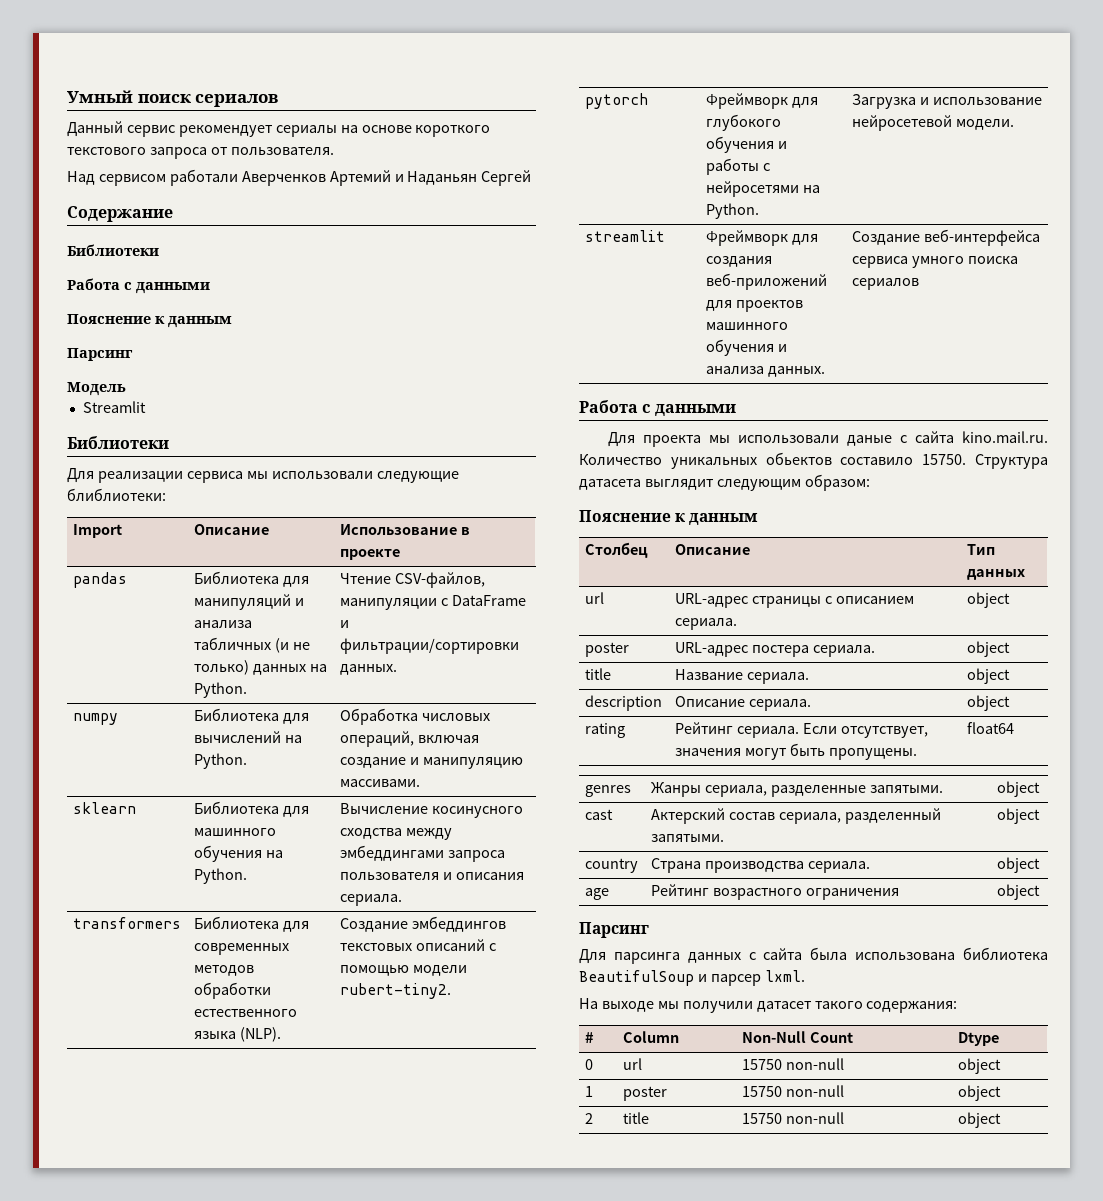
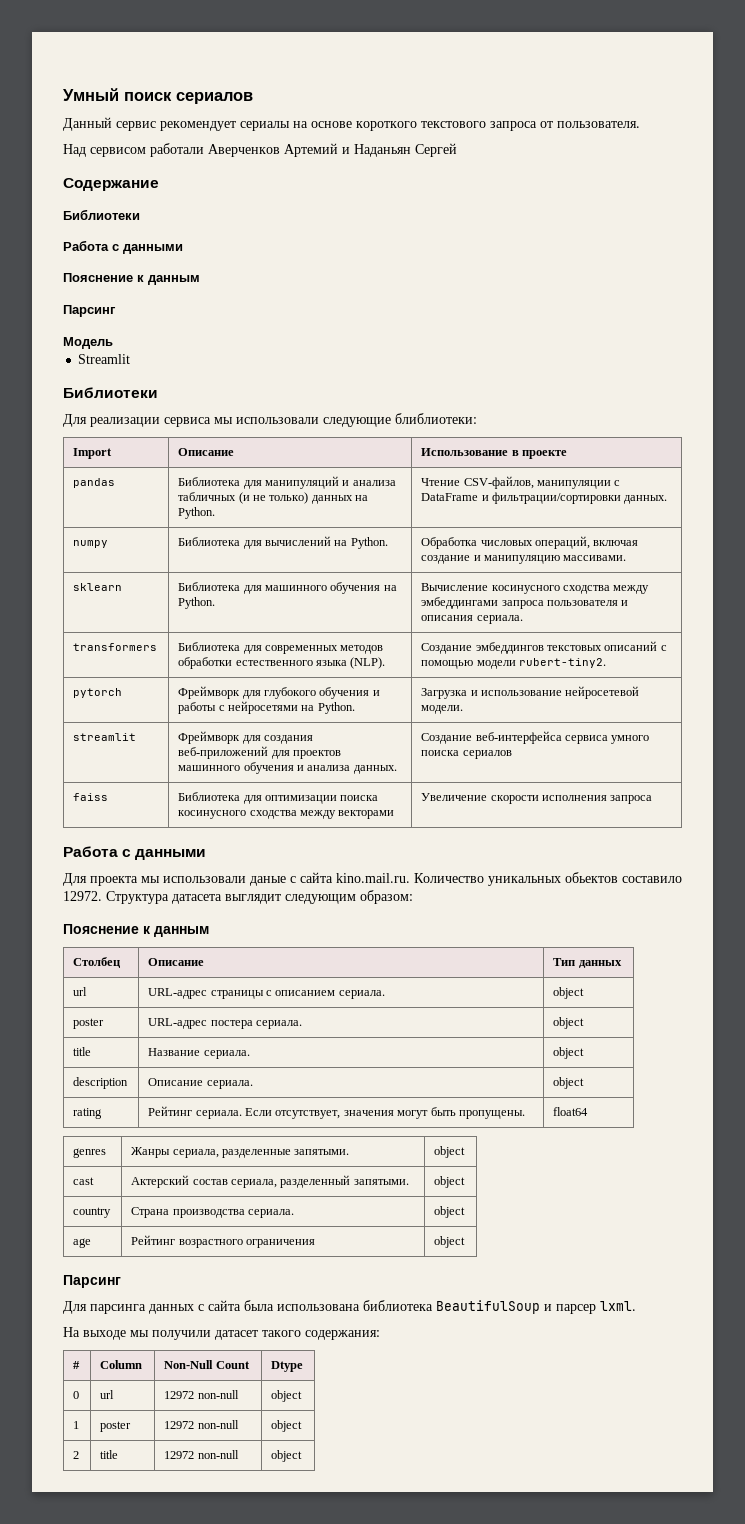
(920, 284) none -> [73,793,109,801] [178,792,379,804] [178,810,395,819] [421,793,653,804] // faiss | Библиотека для оптимизации поиска косинусного сходства между векторами | Увеличение скорости исполнения запроса
[922,454,967,465] 15750. -> [63,891,102,901] 12972.
[742,1059,783,1070] 15750 -> [164,1391,195,1399] 12972
[742,1086,783,1097] 15750 -> [164,1421,195,1429] 12972
[742,1113,783,1124] 15750 -> [164,1451,195,1459] 12972

